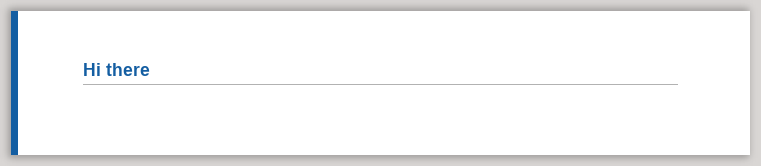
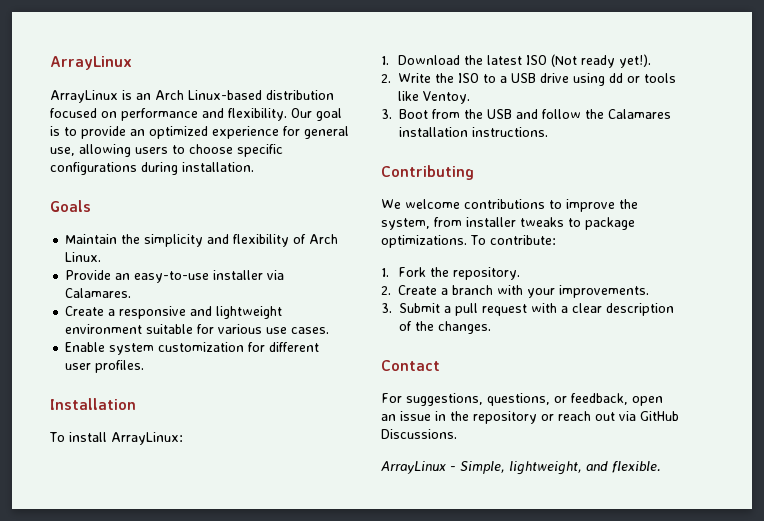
[83,63,150,76] Hi there -> [50,56,132,70] [50,90,334,103] [50,108,342,121] [50,126,349,139] [50,144,283,157] [50,162,254,175] [50,200,91,212] [65,234,339,247] [65,252,102,262] [65,270,285,283] [65,288,132,298] [65,306,283,319] [65,324,330,334] [65,342,320,355] [65,360,145,373] [50,398,136,410] [49,432,183,445] [381,54,651,68] [381,73,676,86] [398,91,470,104] [381,109,671,119] [399,127,548,137] [381,165,474,180] [381,199,638,212] [381,217,635,230] [381,235,556,248] [381,267,520,280] [381,285,649,298] [381,303,674,316] [399,321,491,334] [381,360,440,371] [381,393,663,406] [381,411,679,424] [381,429,457,439] [381,461,661,475] ArrayLinux // ArrayLinux is an Arch Linux-based distribution focused on performance and flexibility. Our goal is to provide an optimized experience for general use, allowing users to choose specific configurations during installation. // Goals // Maintain the simplicity and flexibility of Arch Linux. // Provide an easy-to-use installer via Calamares. // Create a responsive and lightweight environment suitable for various use cases. // Enable system customization for different user profiles. // Installation // To install ArrayLinux: // 1. Download the latest ISO (Not ready yet!). // 2. Write the ISO to a USB drive using dd or tools like Ventoy. // 3. Boot from the USB and follow the Calamares installation instructions. // Contributing // We welcome contributions to improve the system, from installer tweaks to package optimizations. To contribute: // 1. Fork the repository. // 2. Create a branch with your improvements. // 3. Submit a pull request with a clear description of the changes. // Contact // For suggestions, questions, or feedback, open an issue in the repository or reach out via GitHub Discussions. // ArrayLinux - Simple, lightweight, and flexible.

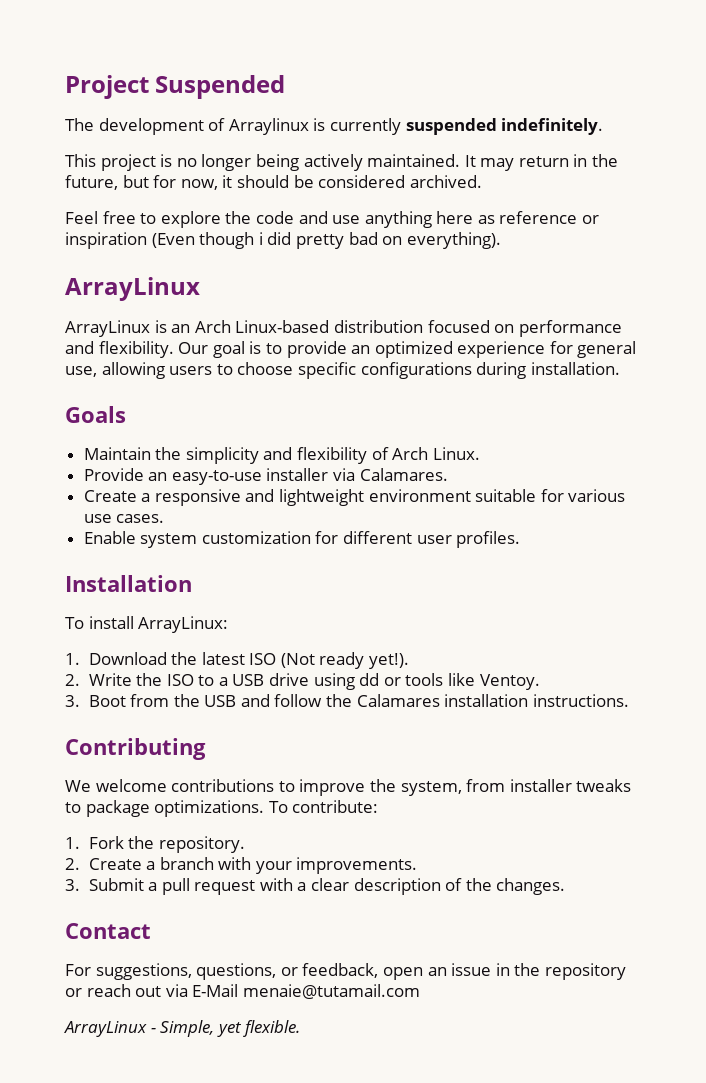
(50, 63) none -> [65,75,286,99] [65,118,604,135] [65,154,619,171] [65,175,482,190] [65,211,600,228] [65,232,501,249] Project Suspended // The development of Arraylinux is currently suspended indefinitely. // This project is no longer being actively maintained. It may return in the future, but for now, it should be considered archived. // Feel free to explore the code and use anything here as reference or inspiration (Even though i did pretty bad on everything). //
[640,411,679,421] [381,429,457,439] GitHub Discussions. -> [192,984,420,999] E-Mail menaie@tutamail.com
[509,461,608,475] lightweight, and -> [216,1022,242,1037] yet

